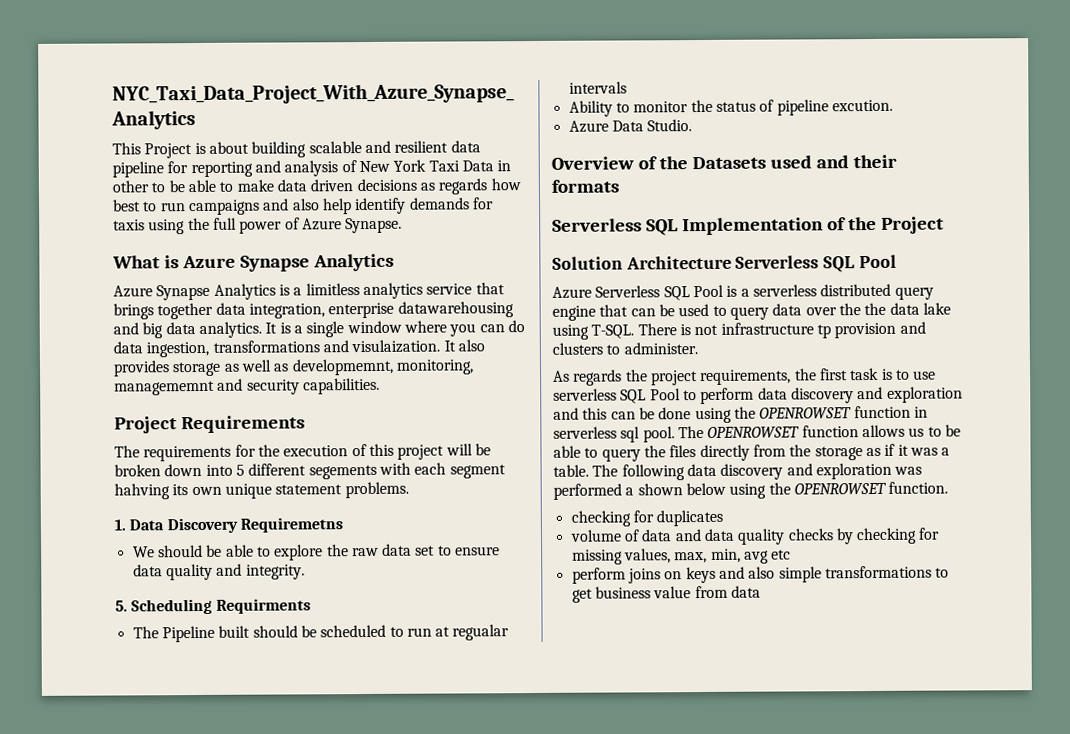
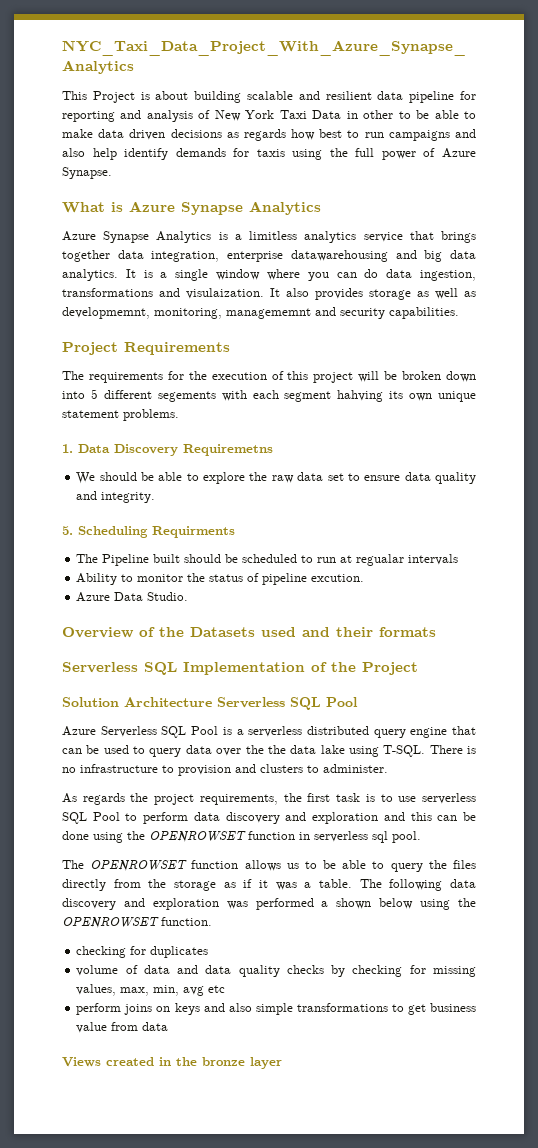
[694,322,831,339] not infrastructure tp -> [62,764,174,773] no infrastructure to
(675, 434) none -> (421, 837) //
(761, 591) none -> [62,1057,282,1069] // Views created in the bronze layer

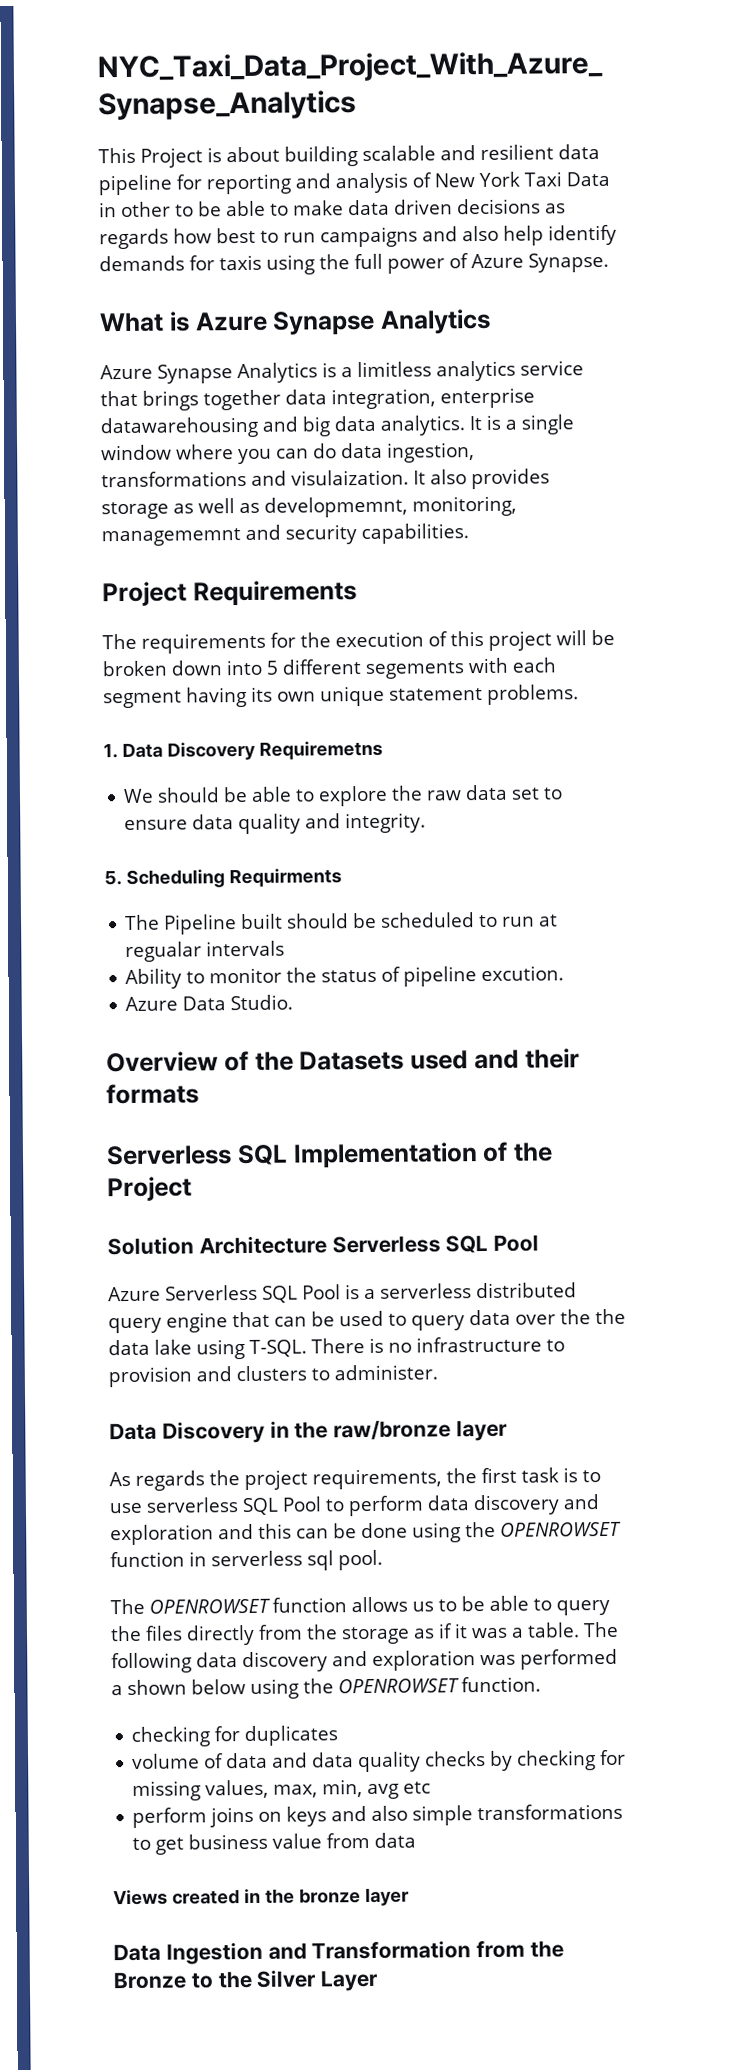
[337,390,384,402] hahving -> [186,686,247,708] having
(388, 768) none -> [109,1419,509,1444] // Data Discovery in the raw/bronze layer
(282, 1063) none -> [113,1940,565,1965] [113,1969,380,1992] // Data Ingestion and Transformation from the Bronze to the Silver Layer

